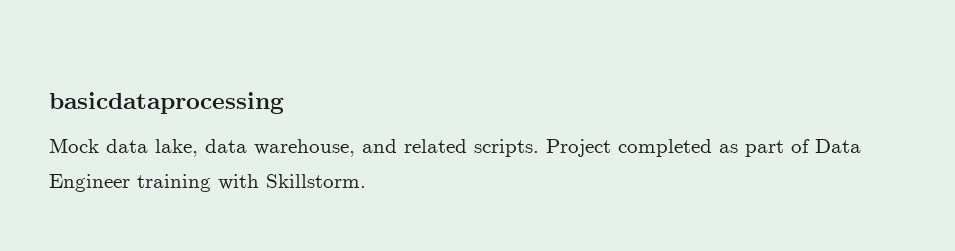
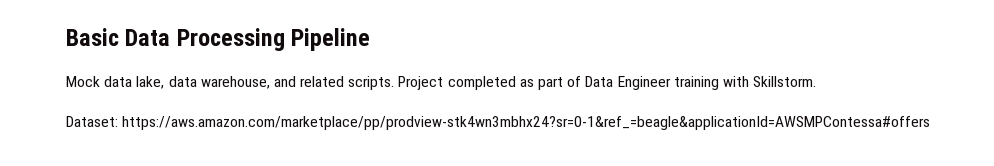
[49,92,284,114] basicdataprocessing -> [66,28,371,51] Basic Data Processing Pipeline
(366, 181) none -> [66,116,931,130] // Dataset: https://aws.amazon.com/marketplace/pp/prodview-stk4wn3mbhx24?sr=0-1&ref_=beagle&applicationId=AWSMPContessa#offers

